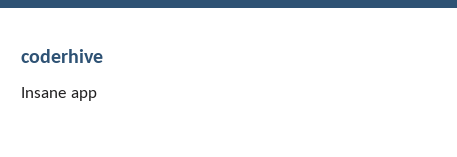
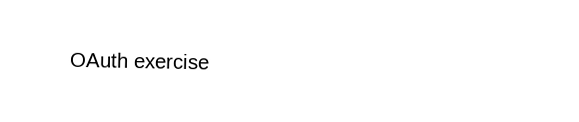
[21,49,103,63] [21,87,97,101] coderhive // Insane app -> [69,51,210,70] OAuth exercise

